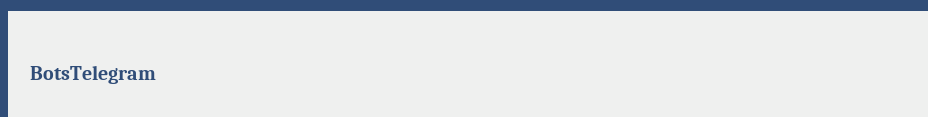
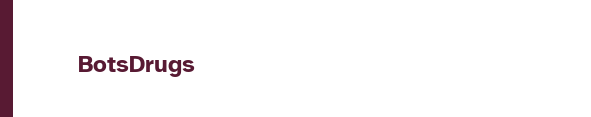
[30,65,156,84] BotsTelegram -> [78,56,195,77] BotsDrugs

